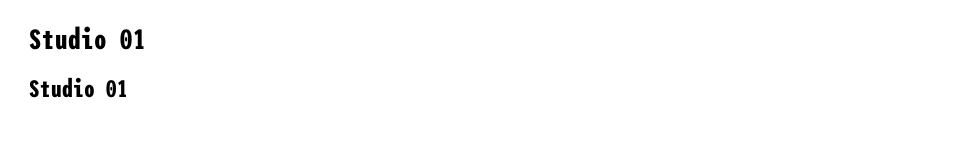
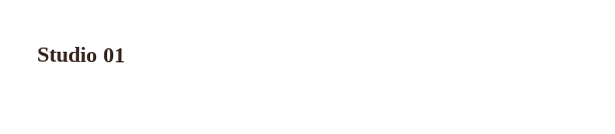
[29,26,146,50] [29,77,128,98] Studio 01 // Studio 01 -> [37,46,126,63] Studio 01

